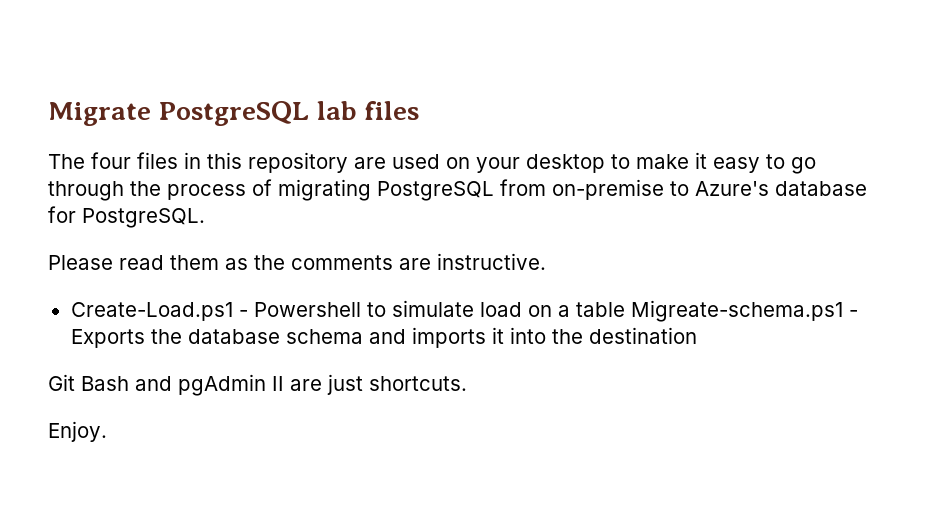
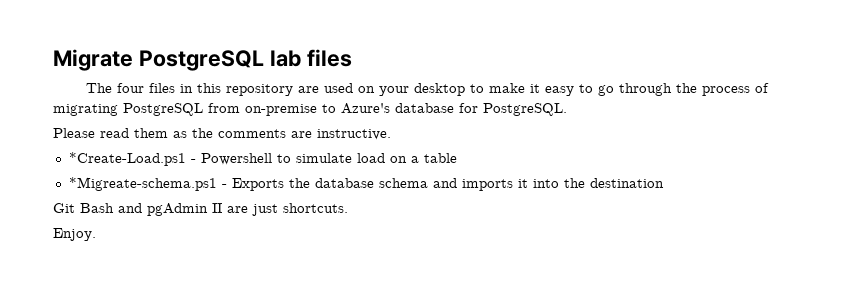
[70,302,233,321] Create-Load.ps1 -> [68,152,186,166] *Create-Load.ps1
[630,300,843,322] Migreate-schema.ps1 -> [68,177,217,191] // *Migreate-schema.ps1

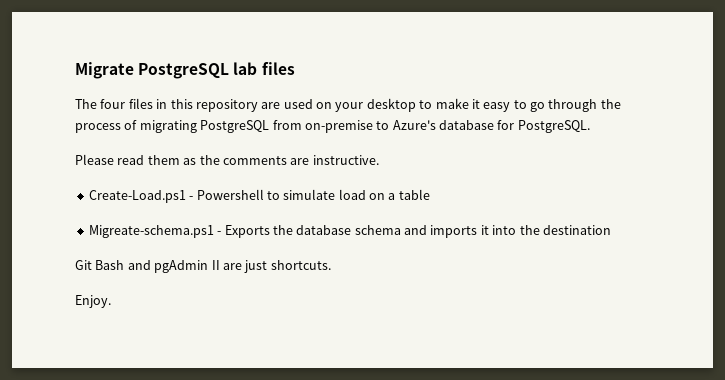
[68,152,186,166] *Create-Load.ps1 -> [88,190,186,203] Create-Load.ps1
[68,177,217,191] *Migreate-schema.ps1 -> [88,225,214,238] Migreate-schema.ps1

